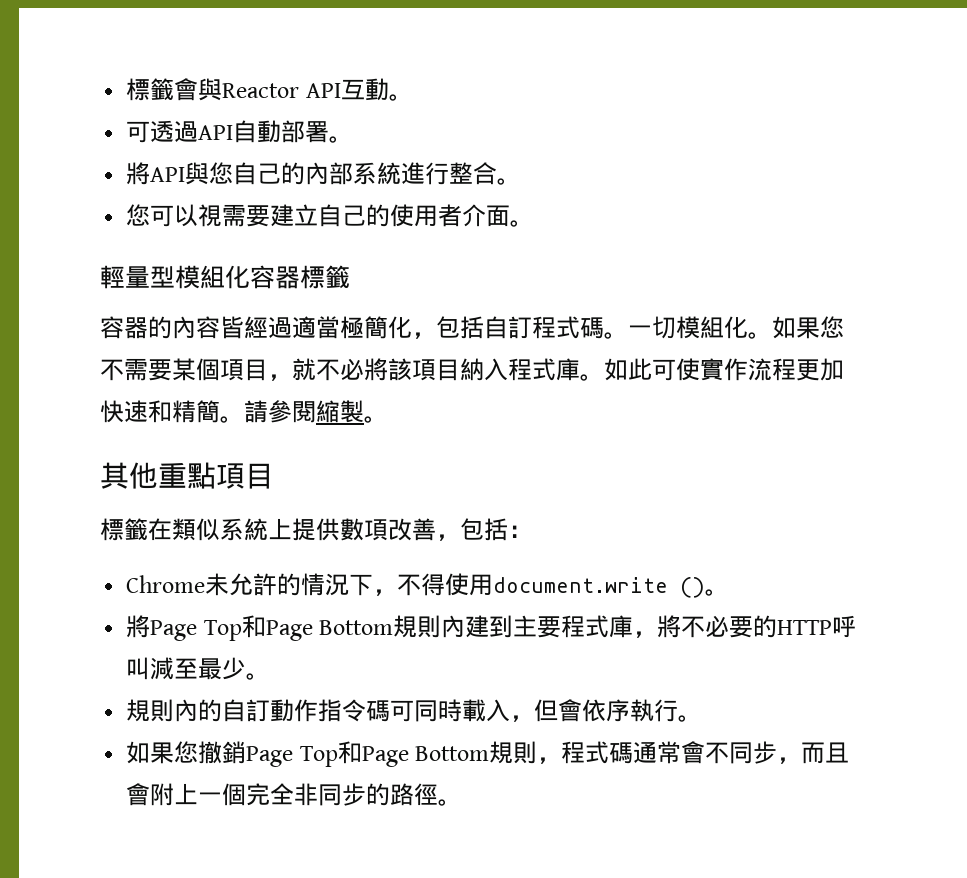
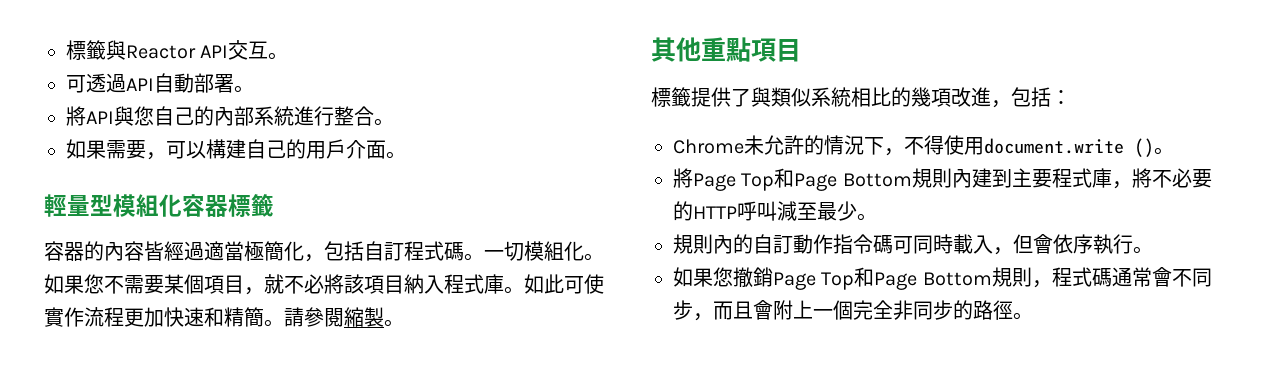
[126,78,199,101] 標籤會 -> [66,40,106,60] 標籤
[340,78,389,101] 互動 -> [228,40,269,60] 交互
[126,204,463,227] 您可以視需要建立自己的使用者 -> [66,139,346,160] 如果需要，可以構建自己的用戶
[148,518,436,541] 在類似系統上提供數項改善 -> [691,87,991,107] 提供了與類似系統相比的幾項改進

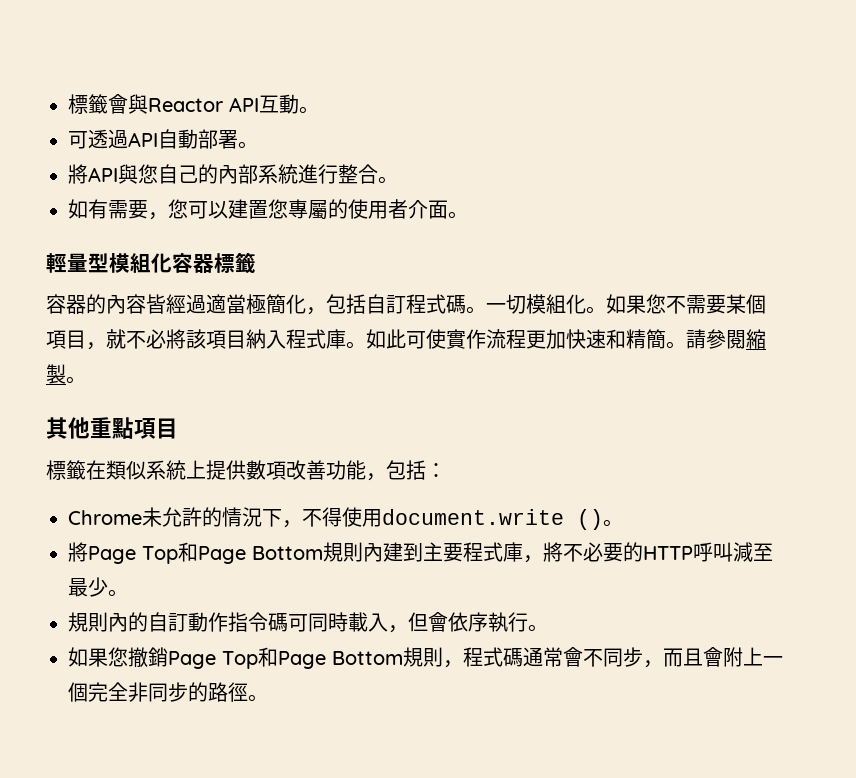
[66,40,106,60] 標籤 -> [68,94,128,114] 標籤會
[228,40,269,60] 交互 -> [259,94,299,114] 互動
[86,139,346,160] 果需要，可以構建自己的用戶 -> [88,199,408,220] 有需要，您可以建置您專屬的使用者
[691,87,991,107] 提供了與類似系統相比的幾項改進 -> [86,460,366,480] 在類似系統上提供數項改善功能

